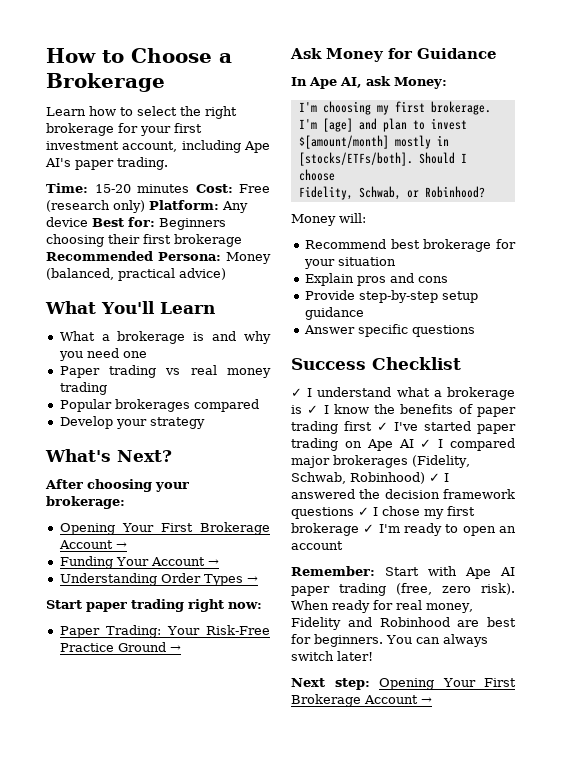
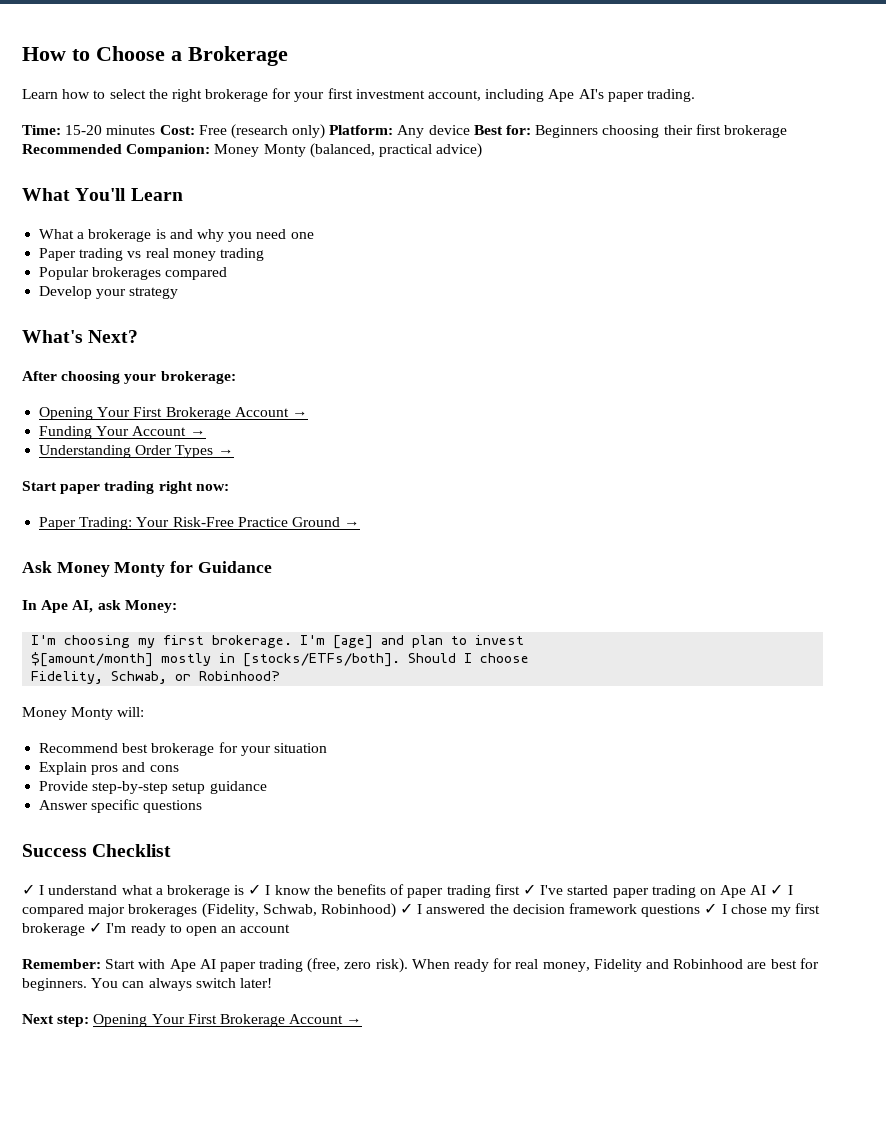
[158,252,271,264] Persona: Money -> [126,144,306,157] Companion: Money Monty
(384, 55) none -> [114,562,166,577] Monty
(336, 220) none -> [71,707,114,720] Monty

